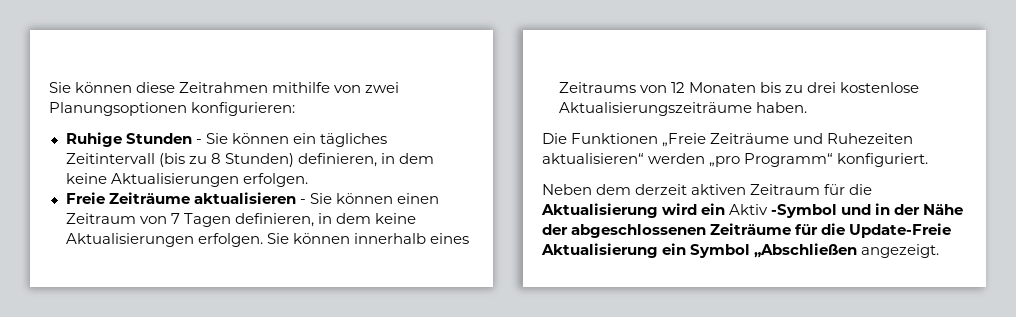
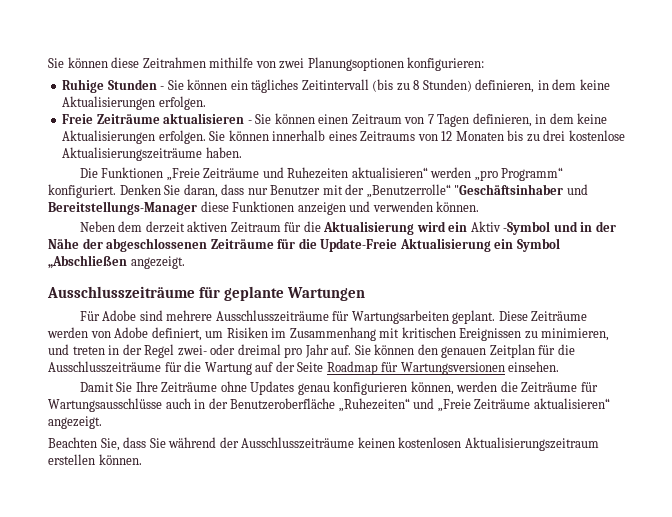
(929, 160) none -> [119,184,588,198] [48,201,480,215] Denken Sie daran, dass nur Benutzer mit der „Benutzerrolle“ "Geschäftsinhaber und Bereitstellungs-Manager diese Funktionen anzeigen und verwenden können.
(940, 251) none -> [47,286,366,301] [79,310,588,324] [47,327,610,341] [48,344,575,358] [48,361,560,375] [79,381,598,395] [48,398,610,412] [48,416,102,429] [48,437,599,451] [48,454,142,465] // Ausschlusszeiträume für geplante Wartungen // Für Adobe sind mehrere Ausschlusszeiträume für Wartungsarbeiten geplant. Diese Zeiträume werden von Adobe definiert, um Risiken im Zusammenhang mit kritischen Ereignissen zu minimieren, und treten in der Regel zwei- oder dreimal pro Jahr auf. Sie können den genauen Zeitplan für die Ausschlusszeiträume für die Wartung auf der Seite Roadmap für Wartungsversionen einsehen. // Damit Sie Ihre Zeiträume ohne Updates genau konfigurieren können, werden die Zeiträume für Wartungsausschlüsse auch in der Benutzeroberfläche „Ruhezeiten“ und „Freie Zeiträume aktualisieren“ angezeigt. // Beachten Sie, dass Sie während der Ausschlusszeiträume keinen kostenlosen Aktualisierungszeitraum erstellen können.

